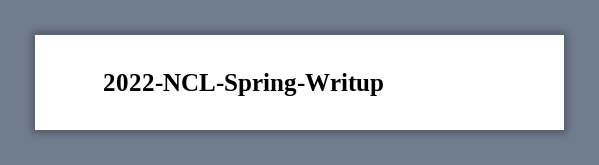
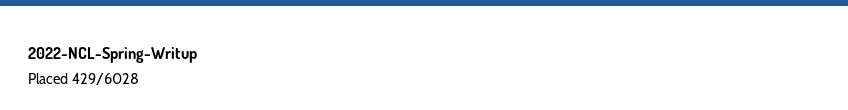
(384, 84) none -> [28,73,139,85] // Placed 429/6028

